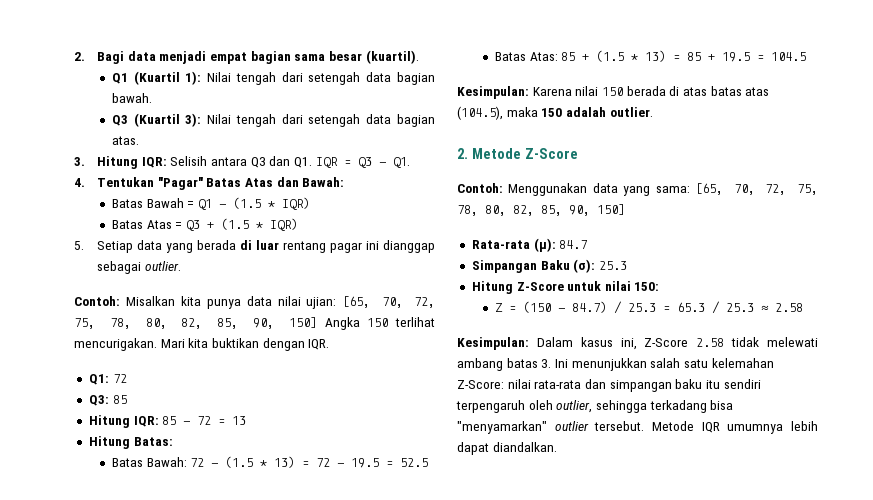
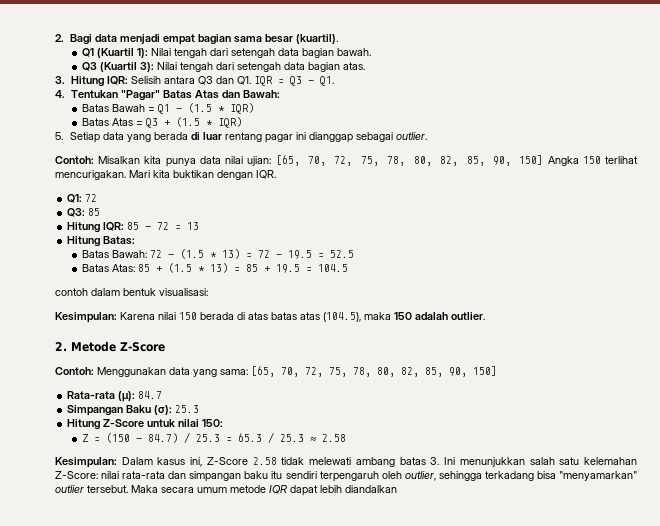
(807, 56) none -> [55,288,208,296] // contoh dalam bentuk visualisasi:
[652,421,818,434] [457,442,557,455] Metode IQR umumnya lebih dapat diandalkan. -> [131,485,397,496] Maka secara umum metode IQR dapat lebih diandalkan

